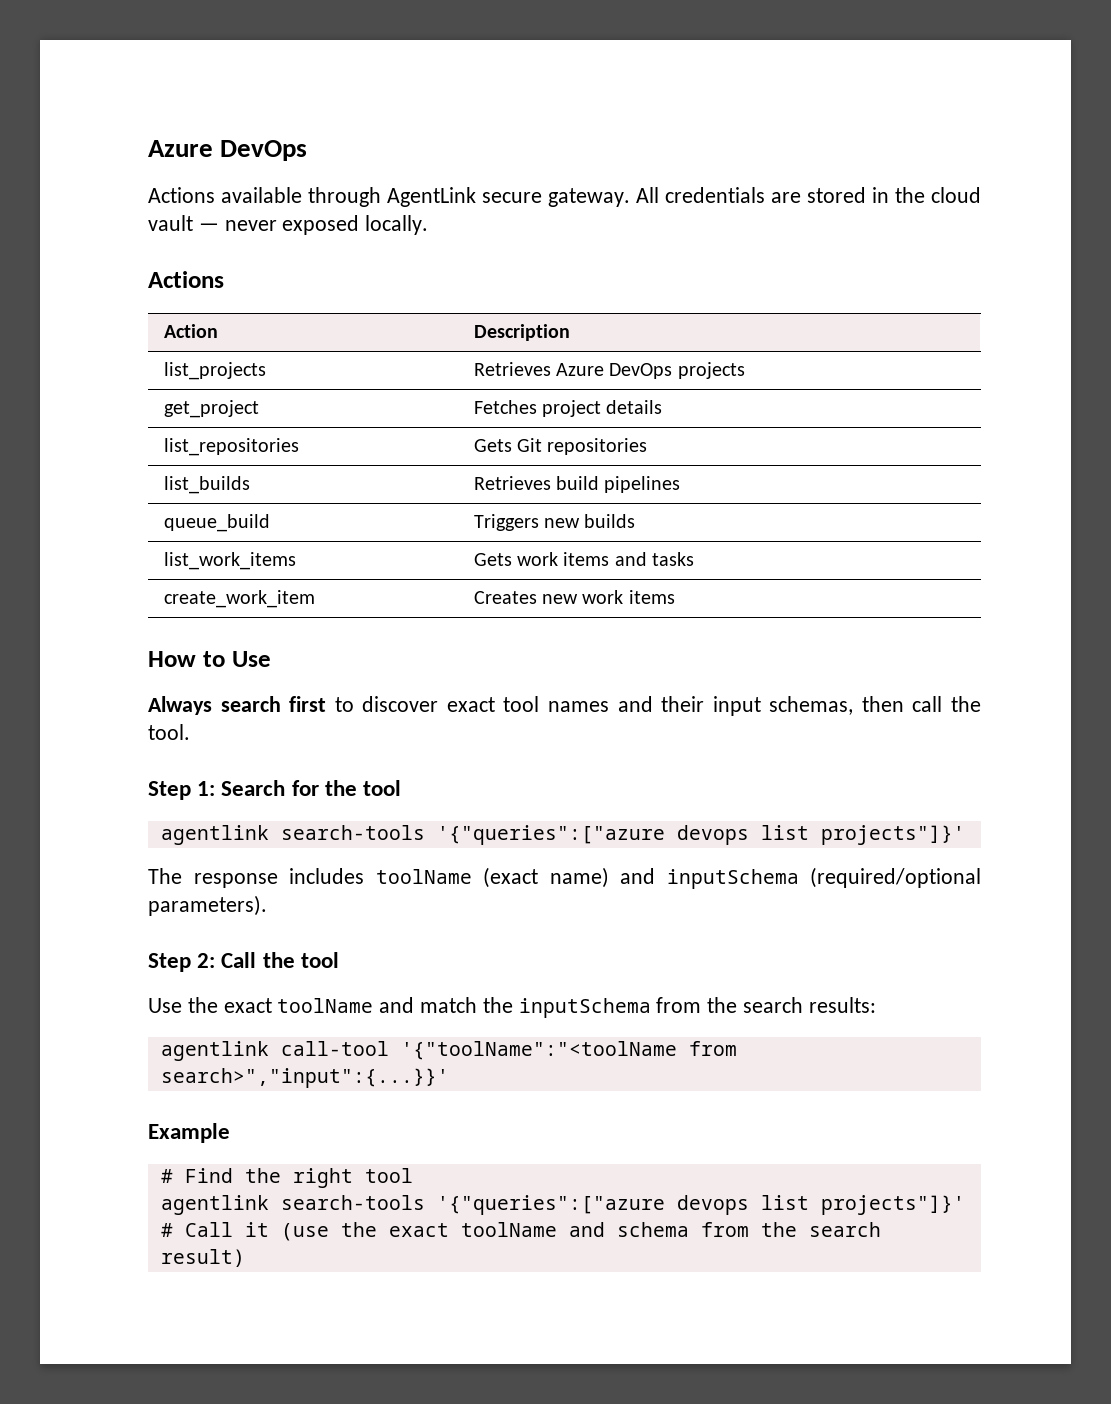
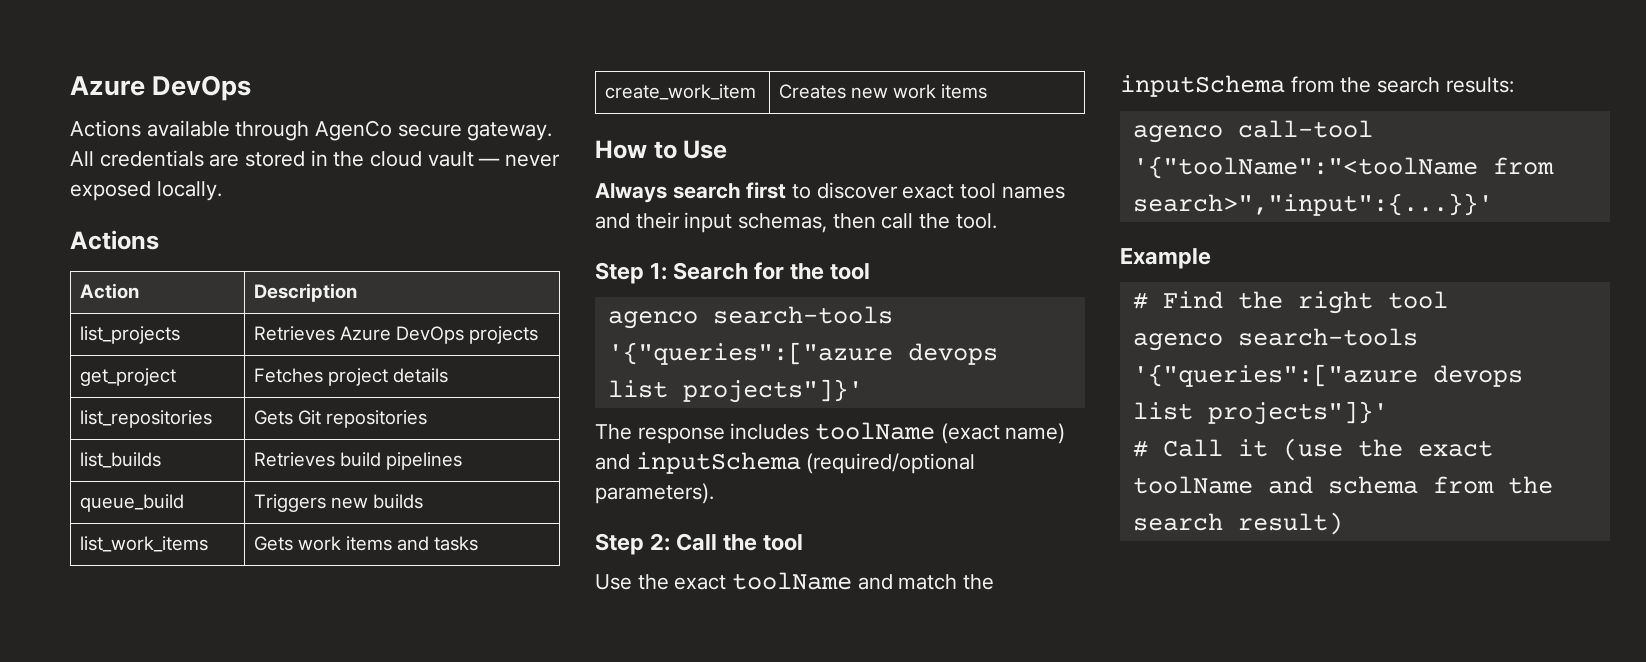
[387,187,476,207] AgentLink -> [315,120,393,141] AgenCo
[160,825,269,845] agentlink -> [607,311,698,329] agenco
[160,1041,269,1061] agentlink -> [1132,125,1223,143] agenco
[160,1195,269,1215] agentlink -> [1132,333,1223,351] agenco

